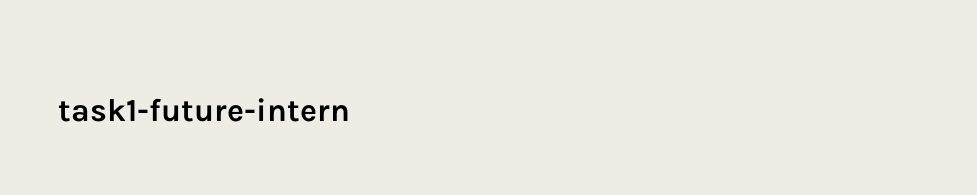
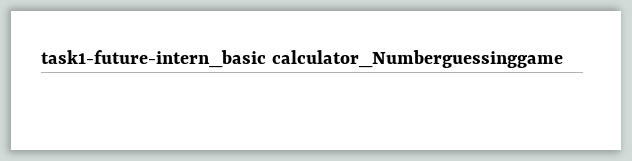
[58,98,350,122] task1-future-intern -> [41,50,563,68] task1-future-intern_basic calculator_Numberguessinggame

